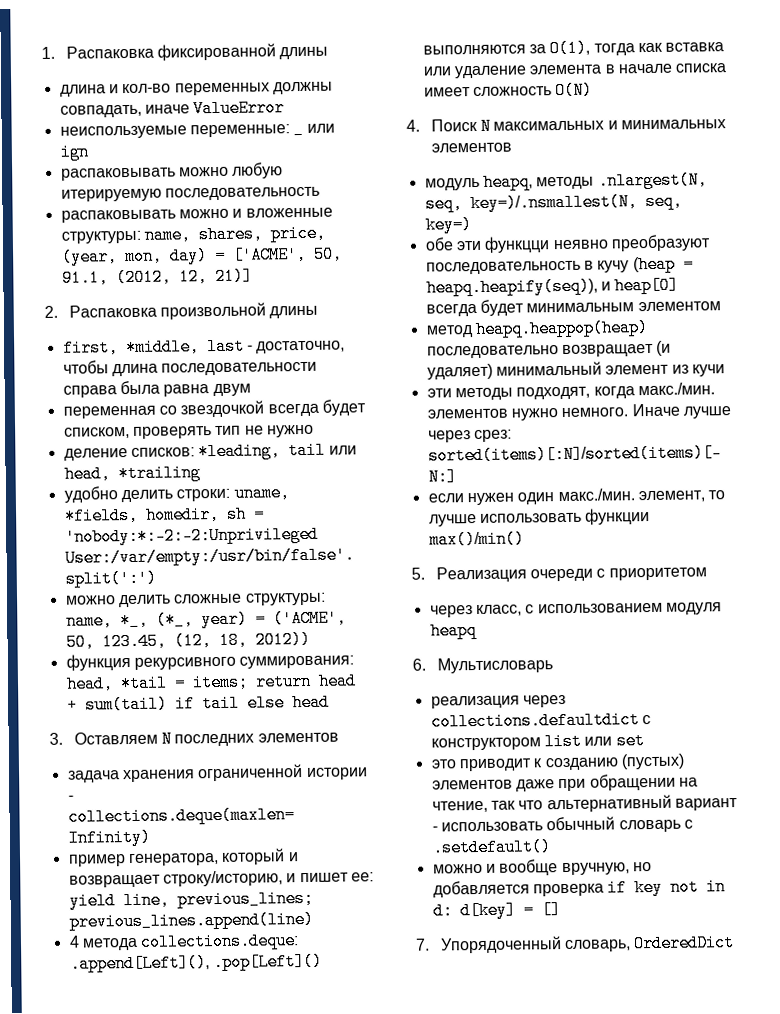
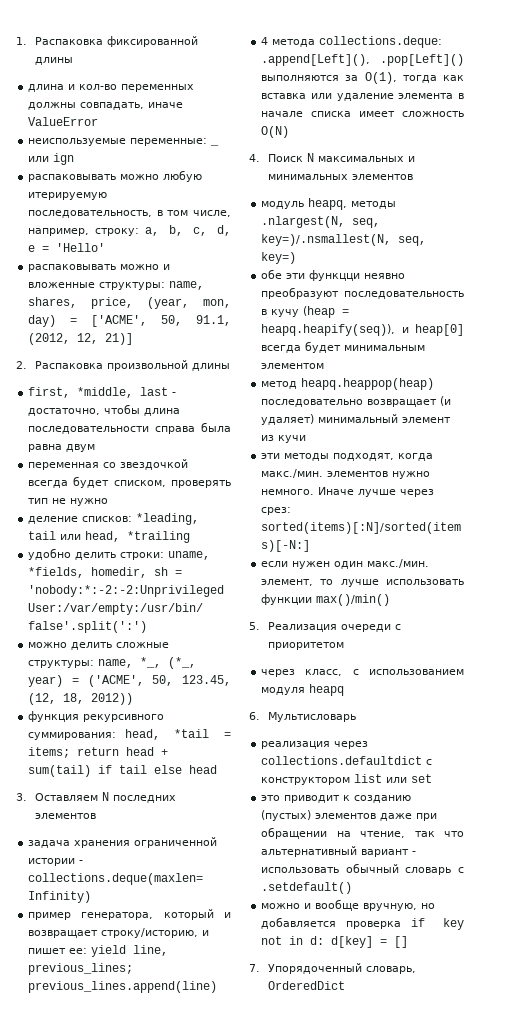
[164,186,320,201] последовательность -> [28,210,231,218] [28,225,231,236] [28,243,106,252] последовательность, в том числе, например, строку: a, b, c, d, e = 'Hello'

